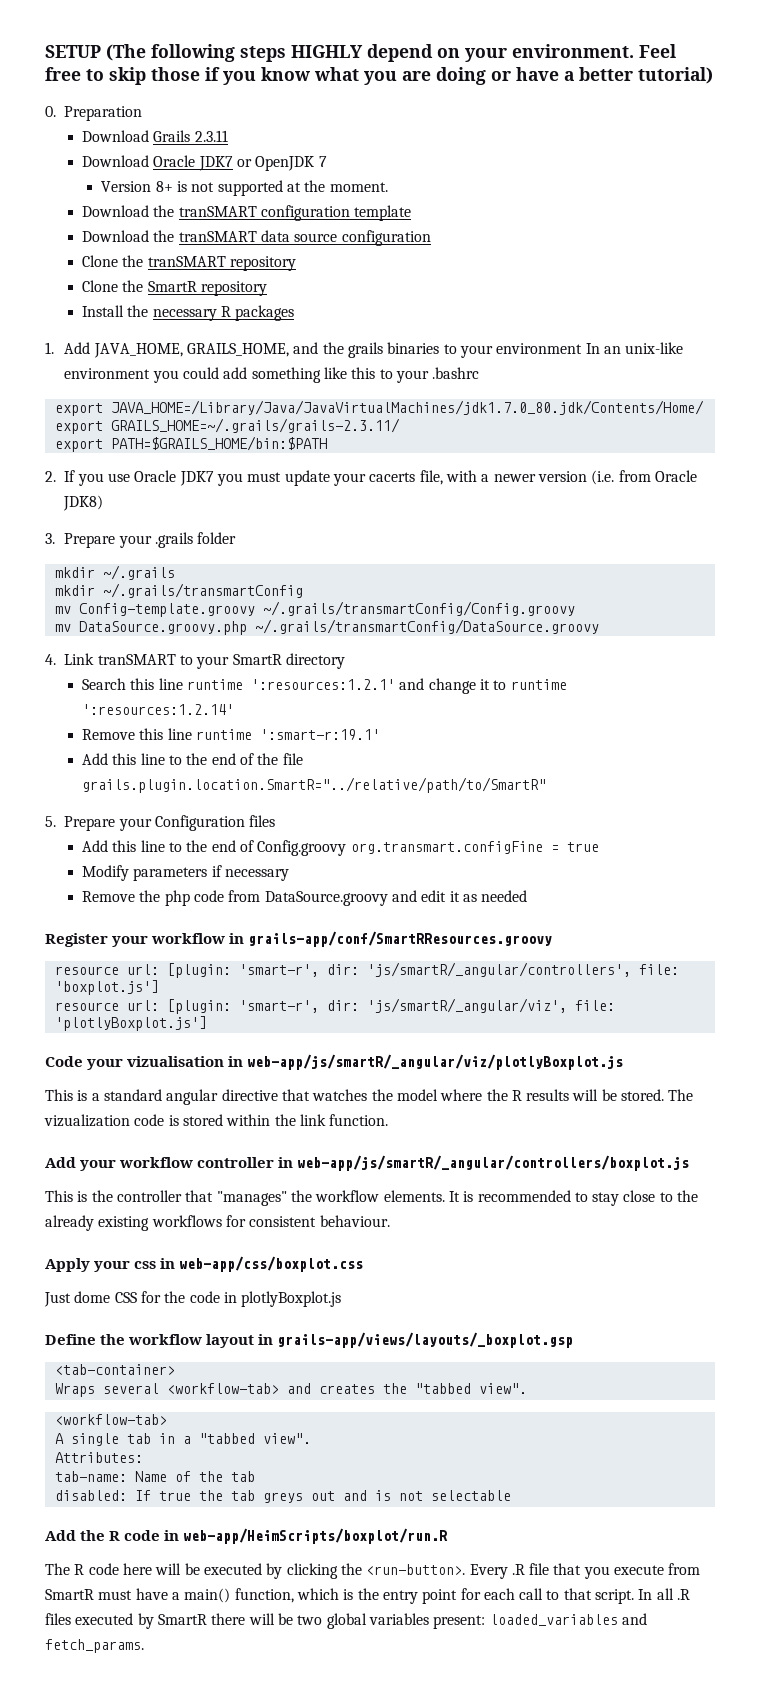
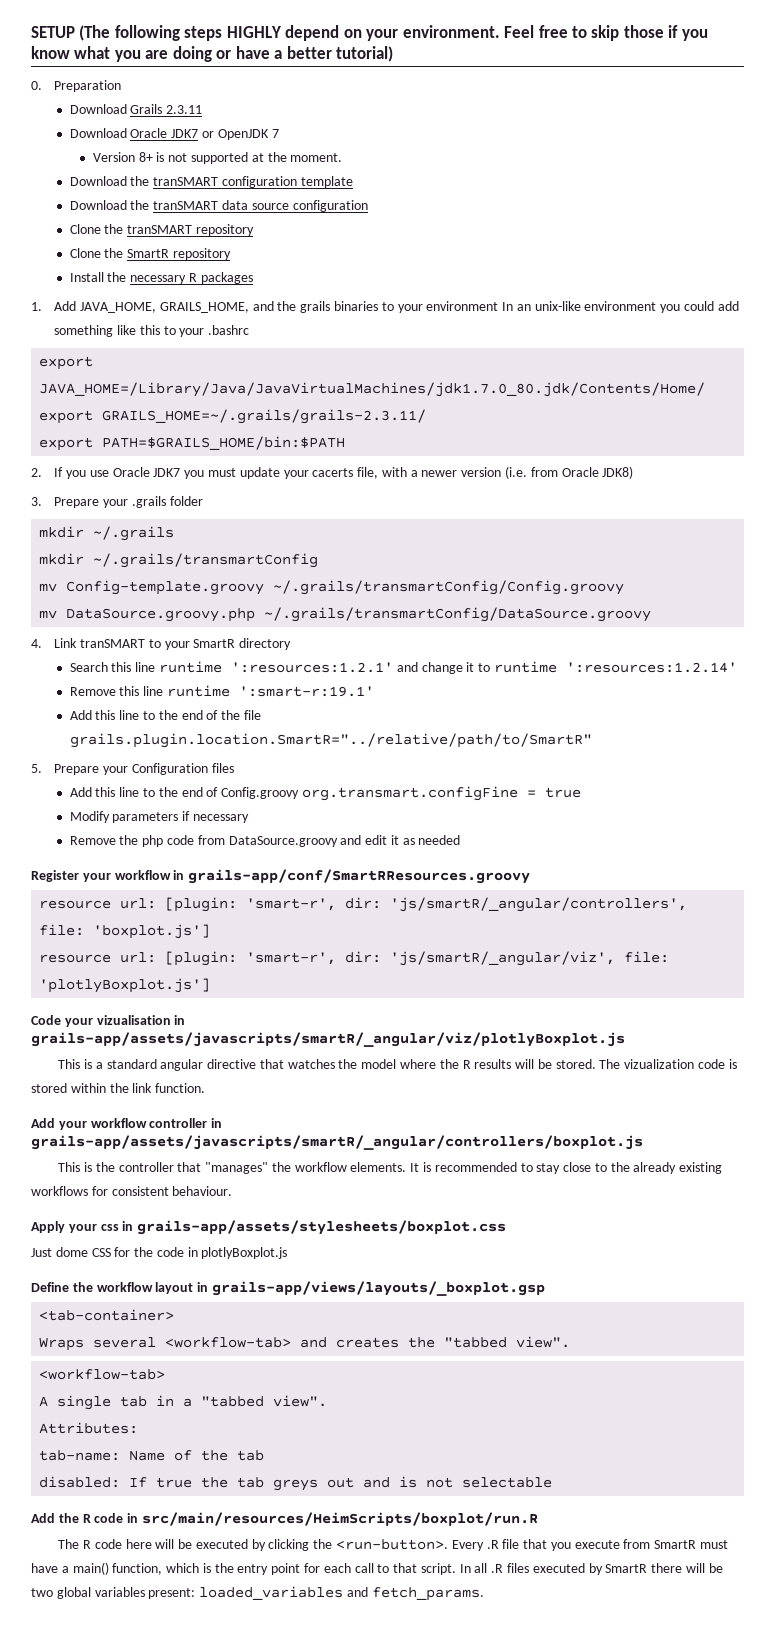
[247,1054,624,1070] web-app/js/smartR/_angular/viz/plotlyBoxplot.js -> [31,1032,625,1047] grails-app/assets/javascripts/smartR/_angular/viz/plotlyBoxplot.js
[297,1155,690,1171] web-app/js/smartR/_angular/controllers/boxplot.js -> [31,1135,643,1150] grails-app/assets/javascripts/smartR/_angular/controllers/boxplot.js
[179,1256,364,1272] web-app/css/boxplot.css -> [137,1220,507,1235] grails-app/assets/stylesheets/boxplot.css
[183,1528,449,1544] web-app/HeimScripts/boxplot/run.R -> [141,1512,538,1526] src/main/resources/HeimScripts/boxplot/run.R

